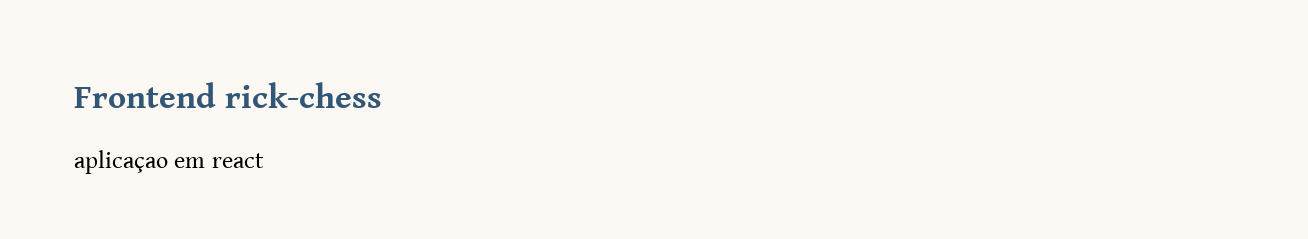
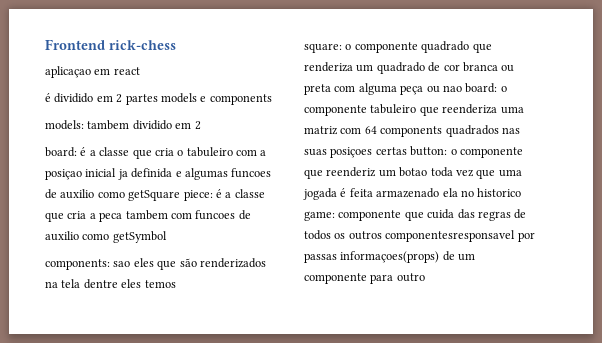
(264, 160) none -> [45,93,272,105] [45,120,201,130] [45,147,267,159] [45,168,272,180] [45,189,265,201] [45,210,251,222] [45,231,167,243] [45,258,266,270] [45,279,176,289] [304,41,492,53] [304,62,515,74] [304,83,507,95] [304,104,524,116] [304,125,520,137] [304,146,523,158] [304,167,522,179] [303,188,522,200] [304,209,527,221] [304,230,535,242] [304,251,476,263] [304,273,425,284] // é dividido em 2 partes models e components // models: tambem dividido em 2 // board: é a classe que cria o tabuleiro com a posiçao inicial ja definida e algumas funcoes de auxilio como getSquare piece: é a classe que cria a peca tambem com funcoes de auxilio como getSymbol // components: sao eles que são renderizados na tela dentre eles temos // square: o componente quadrado que renderiza um quadrado de cor branca ou preta com alguma peça ou nao board: o componente tabuleiro que reenderiza uma matriz com 64 components quadrados nas suas posiçoes certas button: o componente que reenderiz um botao toda vez que uma jogada é feita armazenado ela no historico game: componente que cuida das regras de todos os outros componentesresponsavel por passas informaçoes(props) de um componente para outro

